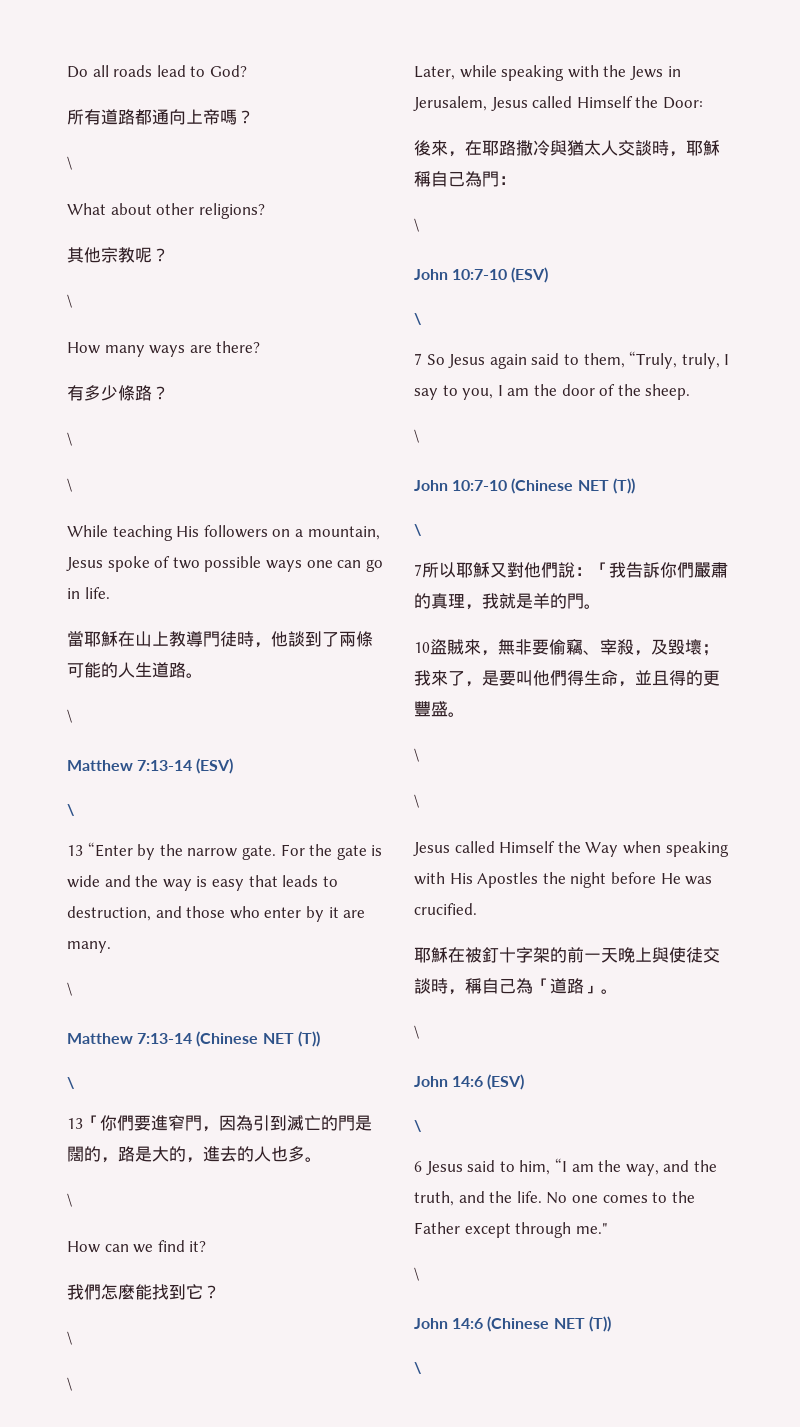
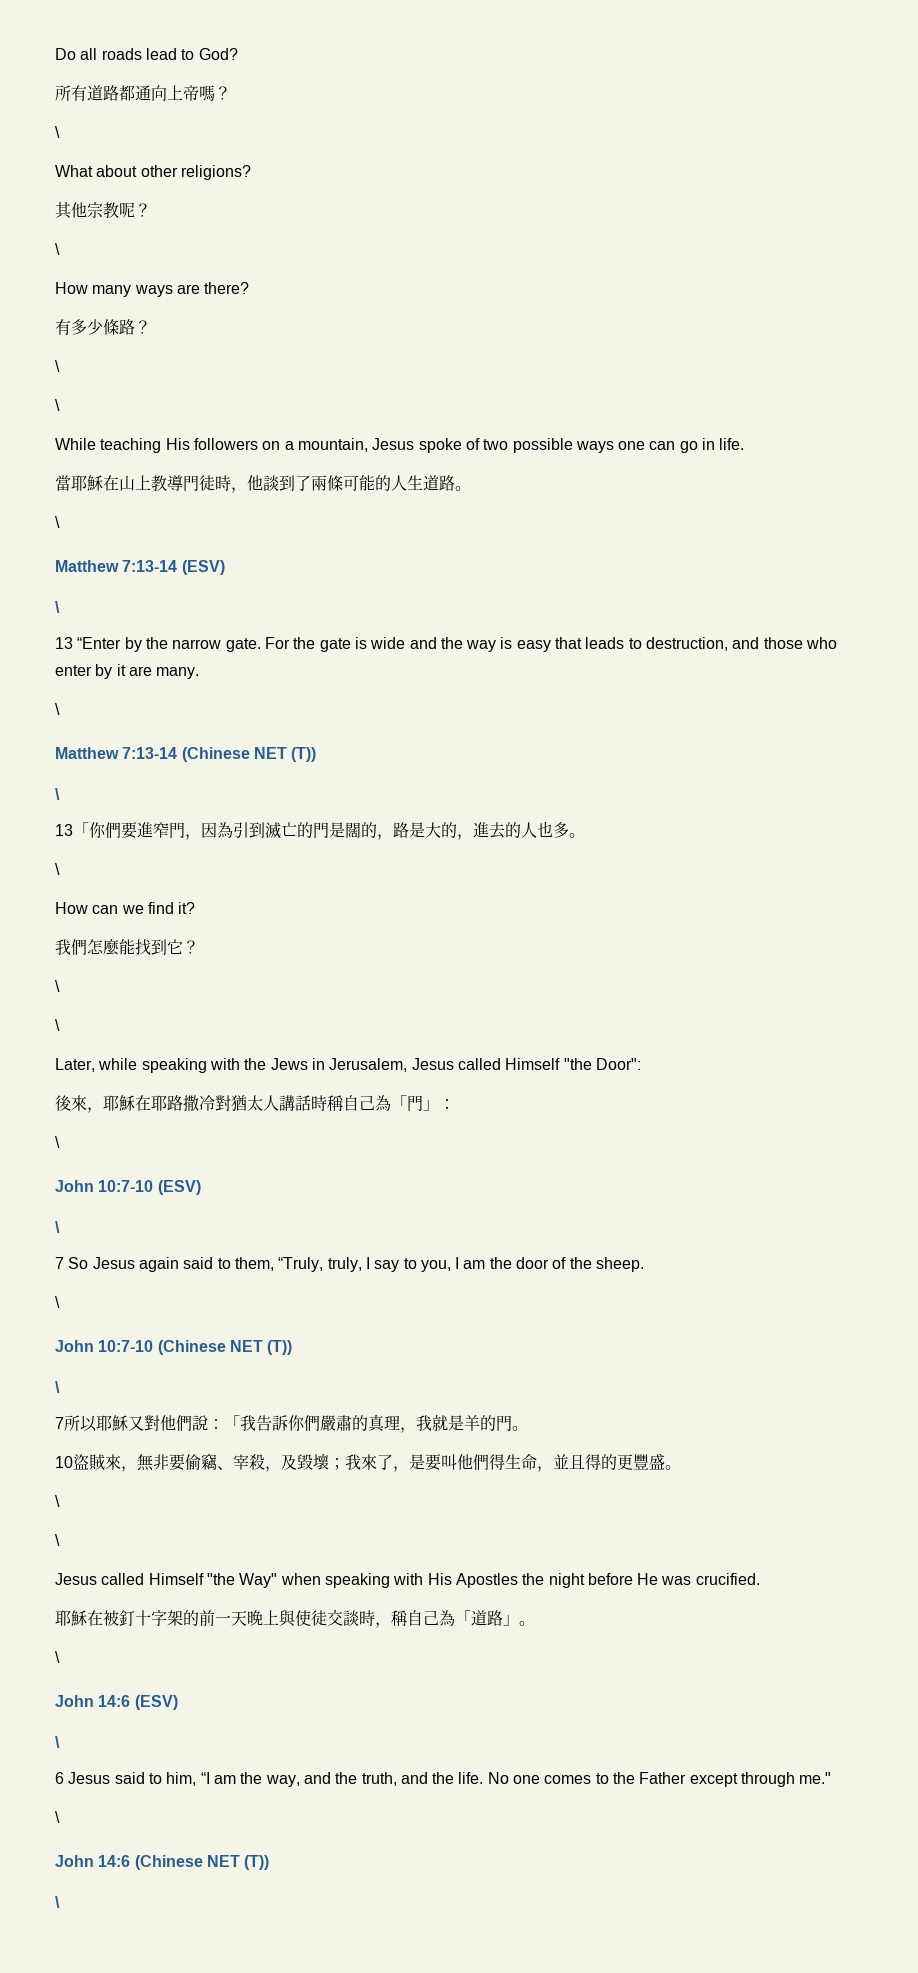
[635,96,703,109] the Door: -> [563,1058,641,1070] "the Door":
(465, 154) none -> [103,1095,135,1111] 耶穌
[550,140,720,157] [414,171,499,187] 與猶太人交談時，耶穌稱自己為門 -> [215,1095,439,1112] 對猶太人講話時稱自己為「門」
[557,841,619,857] the Way -> [206,1573,278,1588] "the Way"

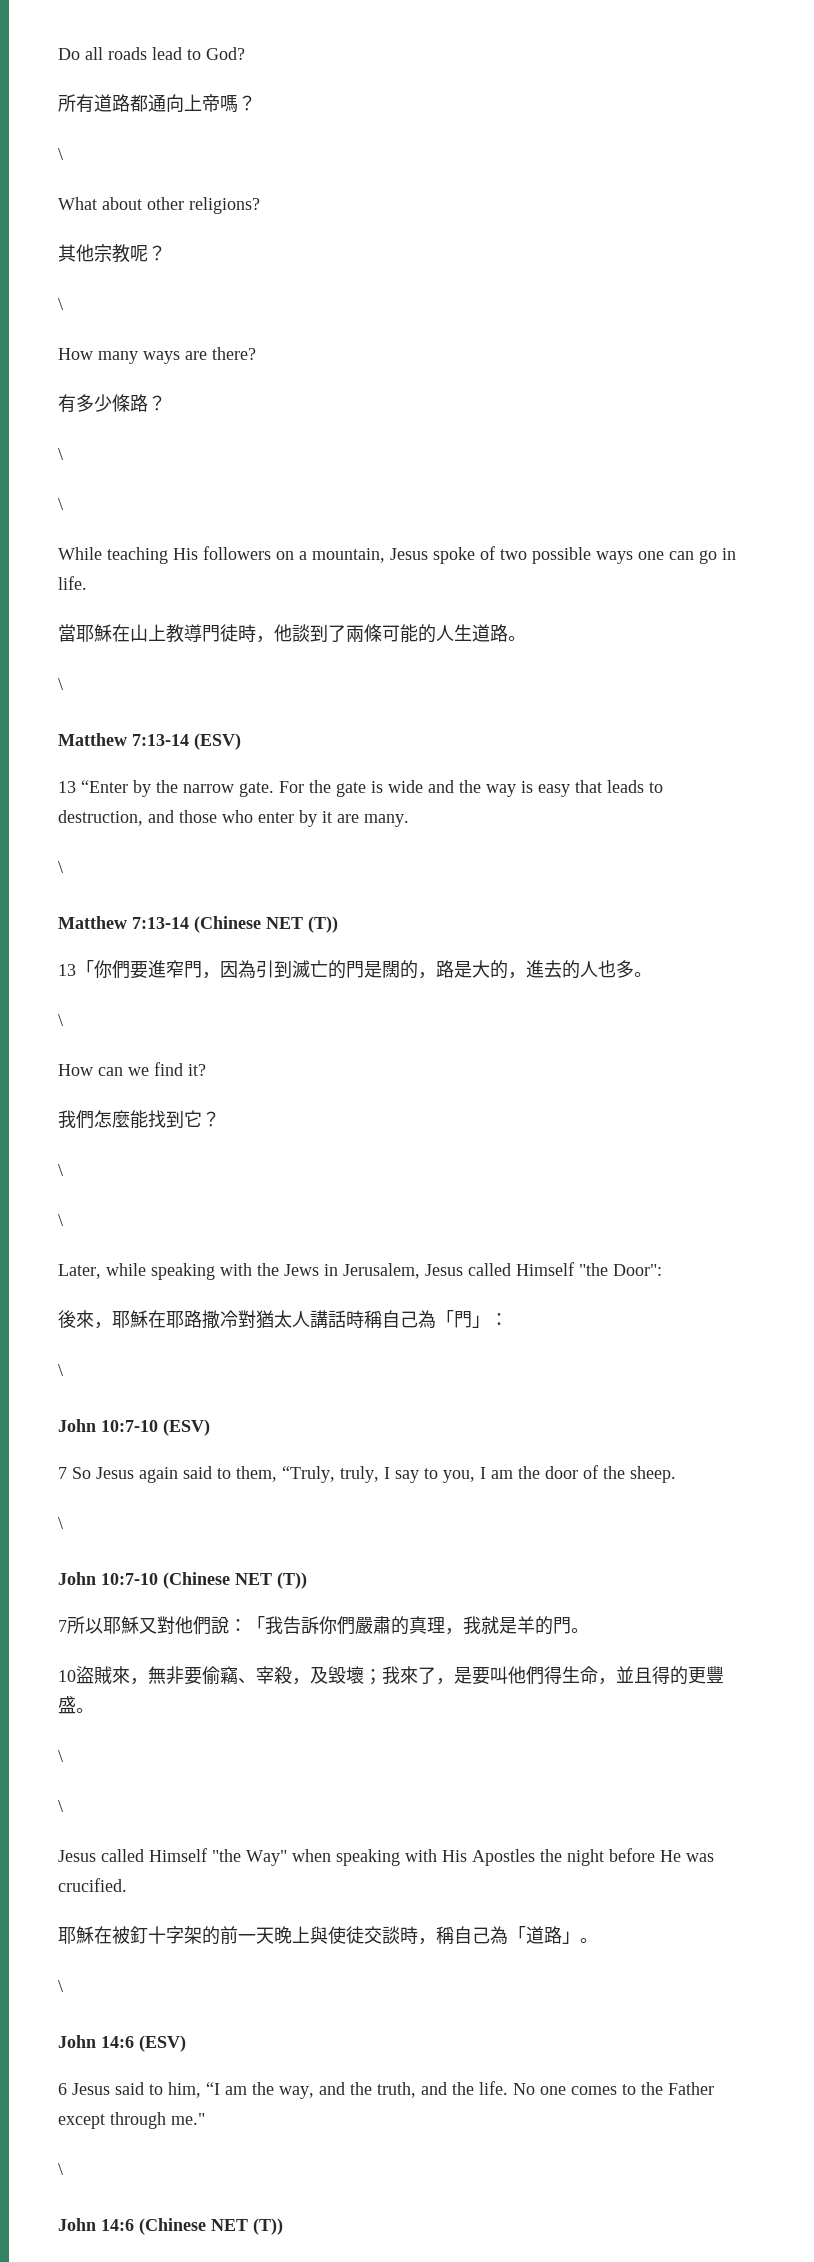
[55,601,60,613] // \ -> (241, 741) none
[55,788,60,800] // \ -> (338, 924) none
[55,1221,60,1233] // \ -> (210, 1427) none
[55,1381,60,1393] // \ -> (307, 1580) none
[55,1736,60,1748] // \ -> (186, 2043) none
[55,1896,60,1908] // \ -> (283, 2226) none

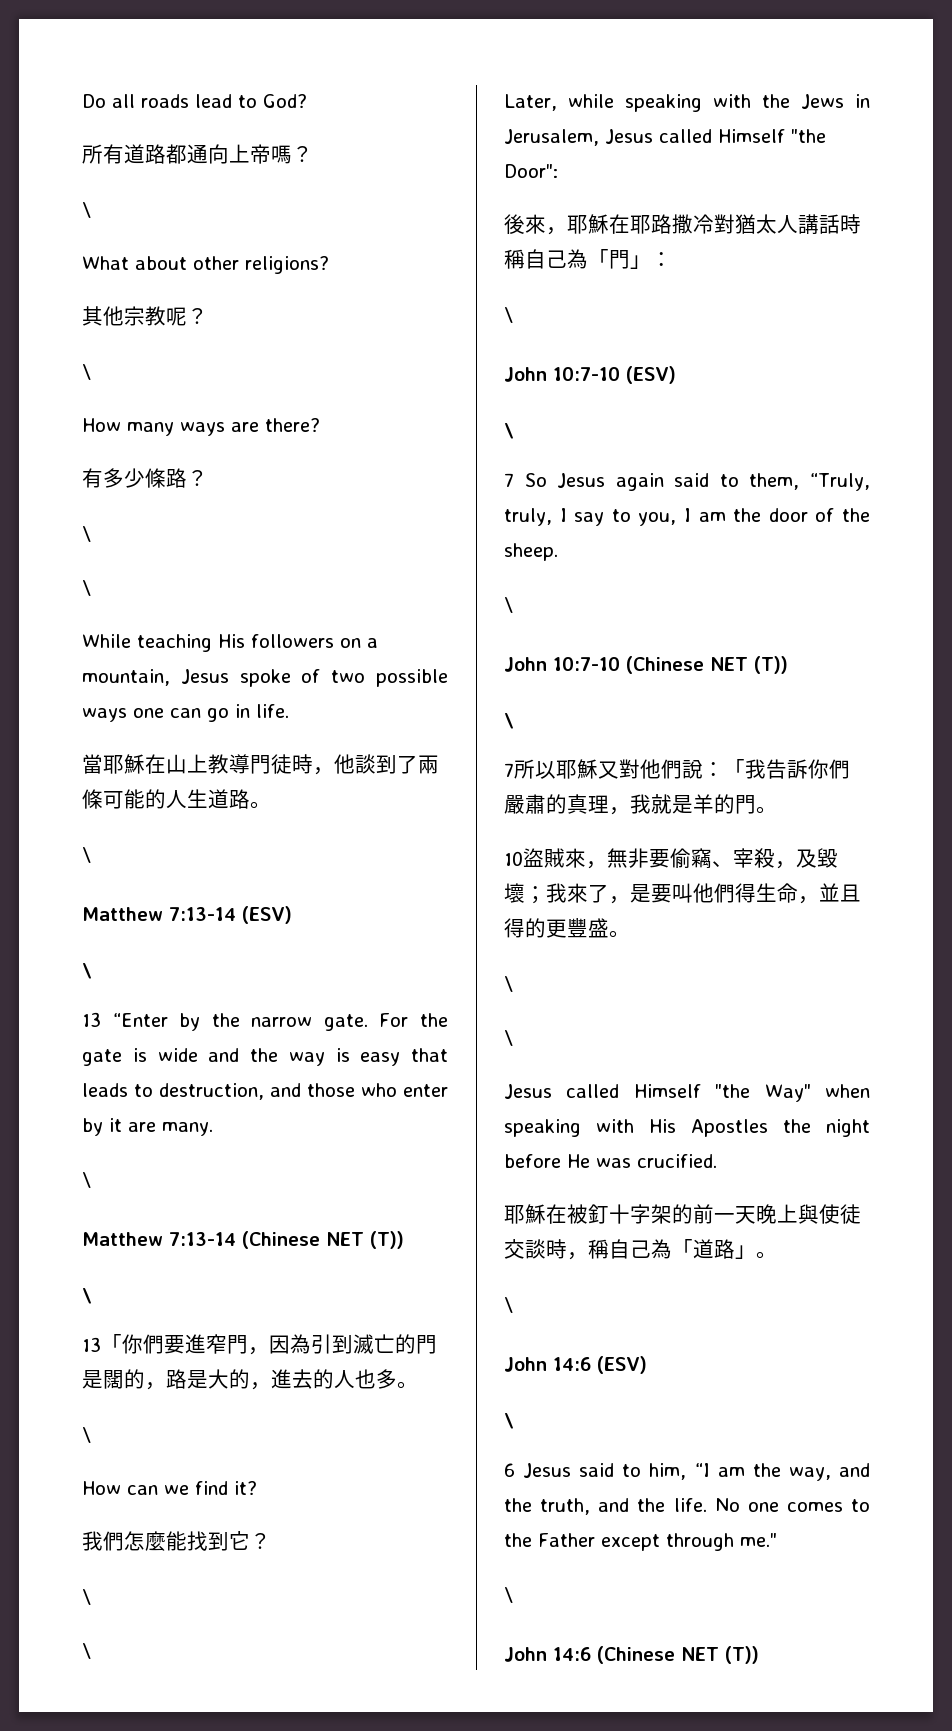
(241, 741) none -> [82,963,92,979] // \
(338, 924) none -> [82,1288,92,1304] // \
(210, 1427) none -> [504,423,514,439] // \
(307, 1580) none -> [504,713,514,729] // \
(186, 2043) none -> [504,1413,514,1429] // \

